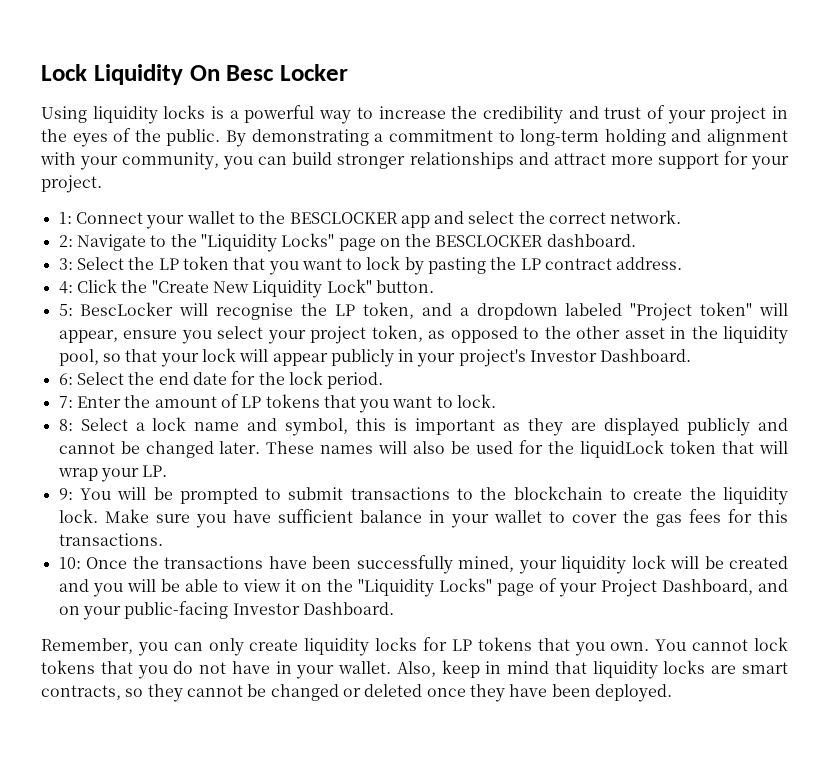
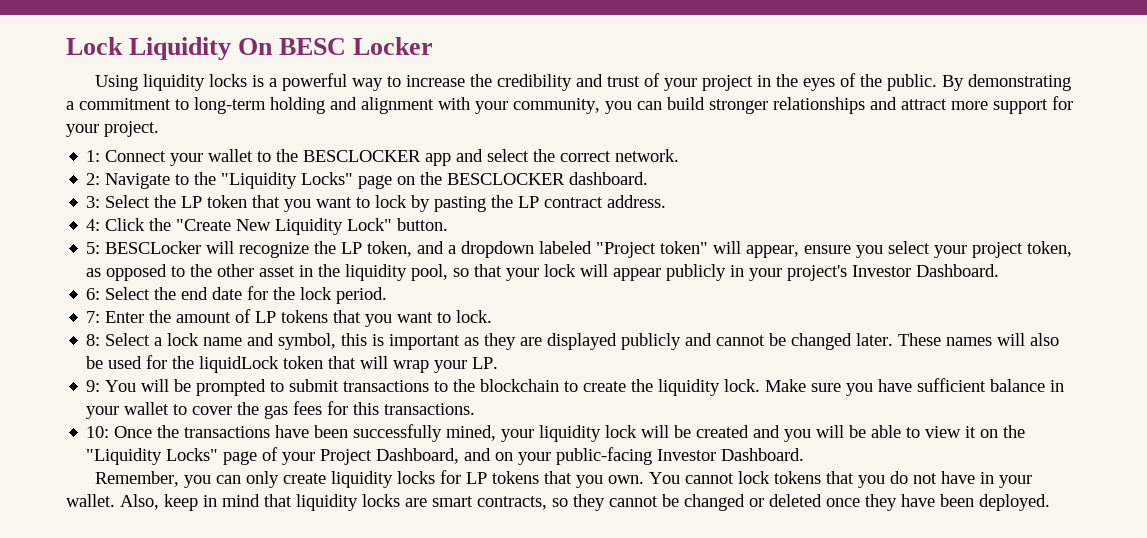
[226,65,275,81] Besc -> [279,38,347,55] BESC
[80,302,294,320] BescLocker will recognise -> [105,241,310,258] BESCLocker will recognize

